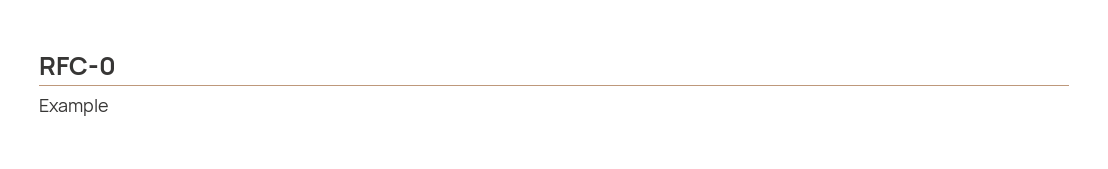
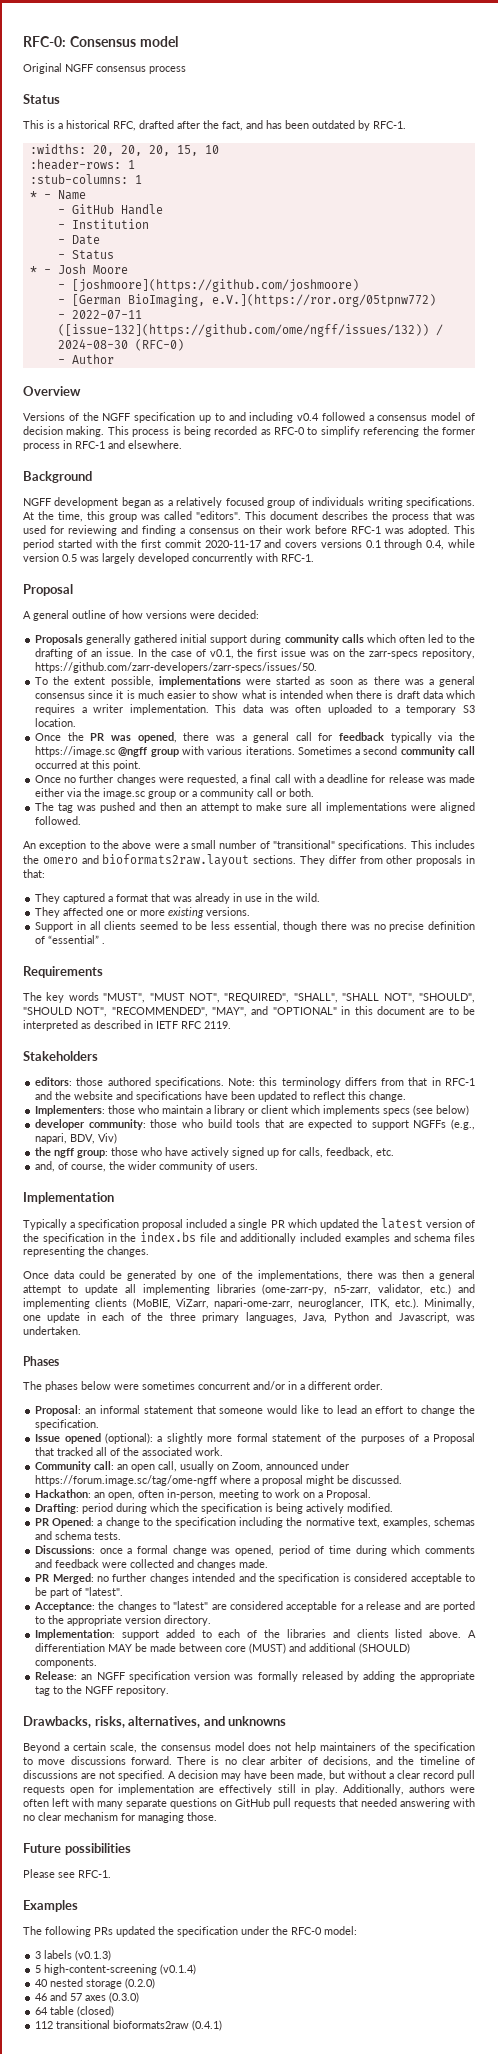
[39,57,116,75] [39,99,109,116] RFC-0 // Example -> [23,36,178,47] [23,63,186,74] [23,94,60,104] [23,120,406,131] [29,144,219,156] [29,159,135,170] [29,174,142,184] [29,190,86,200] [57,204,163,215] [57,219,149,229] [57,235,100,245] [57,250,114,260] [29,264,128,274] [57,279,359,292] [57,294,436,307] [57,310,142,320] [57,324,443,337] [57,339,184,351] [57,354,114,364] [23,386,81,396] [23,412,475,423] [23,426,475,437] [23,440,182,451] [23,471,92,483] [23,497,475,508] [23,511,475,522] [23,525,475,536] [23,539,476,550] [23,553,314,564] [23,584,73,596] [23,610,259,621] [35,634,475,645] [35,648,475,659] [35,662,318,673] [35,676,475,687] [35,690,475,699] [35,704,475,715] [35,718,77,727] [35,732,475,743] [35,746,476,757] [35,760,142,771] [35,774,475,785] [35,788,315,799] [35,802,476,813] [35,816,82,825] [23,840,476,851] [23,854,476,867] [23,869,45,878] [35,893,321,904] [35,907,251,918] [35,921,475,932] [35,935,106,944] [23,966,103,978] [23,992,475,1003] [23,1006,476,1017] [23,1020,231,1031] [23,1051,98,1061] [35,1077,475,1088] [35,1091,407,1102] [35,1105,470,1116] [35,1119,475,1130] [35,1133,118,1144] [35,1147,395,1158] [35,1161,259,1172] [23,1192,114,1204] [23,1218,476,1230] [23,1232,475,1244] [23,1246,149,1257] [23,1270,475,1281] [23,1284,475,1295] [23,1298,475,1309] [23,1312,475,1323] [23,1326,81,1335] [23,1356,59,1366] [23,1381,383,1392] [35,1405,476,1416] [35,1419,100,1430] [35,1433,475,1444] [35,1447,224,1456] [35,1461,350,1472] [35,1475,403,1486] [35,1489,372,1500] [35,1503,394,1514] [35,1517,475,1528] [35,1531,122,1540] [35,1545,475,1556] [35,1559,269,1570] [35,1573,475,1584] [35,1587,124,1598] [34,1601,476,1612] [35,1615,212,1626] [35,1629,476,1640] [35,1643,411,1654] [35,1658,98,1668] [35,1671,475,1682] [35,1685,170,1696] [23,1716,287,1728] [23,1742,475,1753] [23,1756,475,1767] [23,1770,475,1781] [23,1784,475,1795] [23,1798,475,1809] [23,1812,217,1823] [23,1843,131,1855] [23,1869,111,1878] [23,1900,78,1912] [23,1926,357,1937] [35,1950,112,1961] [35,1964,197,1975] [35,1978,156,1989] [35,1992,140,2003] [35,2006,115,2017] [35,2020,223,2031] RFC-0: Consensus model // Original NGFF consensus process // Status // This is a historical RFC, drafted after the fact, and has been outdated by RFC-1. // :widths: 20, 20, 20, 15, 10 // :header-rows: 1 // :stub-columns: 1 // * - Name // - GitHub Handle // - Institution // - Date // - Status // * - Josh Moore // - [joshmoore](https://github.com/joshmoore) // - [German BioImaging, e.V.](https://ror.org/05tpnw772) // - 2022-07-11 ([issue-132](https://github.com/ome/ngff/issues/132)) / 2024-08-30 (RFC-0) // - Author // Overview // Versions of the NGFF specification up to and including v0.4 followed a consensus model of decision making. This process is being recorded as RFC-0 to simplify referencing the former process in RFC-1 and elsewhere. // Background // NGFF development began as a relatively focused group of individuals writing specifications. At the time, this group was called "editors". This document describes the process that was used for reviewing and finding a consensus on their work before RFC-1 was adopted. This period started with the first commit 2020-11-17 and covers versions 0.1 through 0.4, while version 0.5 was largely developed concurrently with RFC-1. // Proposal // A general outline of how versions were decided: // Proposals generally gathered initial support during community calls which often led to the drafting of an issue. In the case of v0.1, the first issue was on the zarr-specs repository, https://github.com/zarr-developers/zarr-specs/issues/50. // To the extent possible, implementations were started as soon as there was a general consensus since it is much easier to show what is intended when there is draft data which requires a writer implementation. This data was often uploaded to a temporary S3 location. // Once the PR was opened, there was a general call for feedback typically via the https://image.sc @ngff group with various iterations. Sometimes a second community call occurred at this point. // Once no further changes were requested, a final call with a deadline for release was made either via the image.sc group or a community call or both. // The tag was pushed and then an attempt to make sure all implementations were aligned followed. // An exception to the above were a small number of "transitional" specifications. This includes the omero and bioformats2raw.layout sections. They differ from other proposals in that: // They captured a format that was already in use in the wild. // They affected one or more existing versions. // Support in all clients seemed to be less essential, though there was no precise definition of “essential” . // Requirements // The key words "MUST", "MUST NOT", "REQUIRED", "SHALL", "SHALL NOT", "SHOULD", "SHOULD NOT", "RECOMMENDED", "MAY", and "OPTIONAL" in this document are to be interpreted as described in IETF RFC 2119. // Stakeholders // editors: those authored specifications. Note: this terminology differs from that in RFC-1 and the website and specifications have been updated to reflect this change. // Implementers: those who maintain a library or client which implements specs (see below) // developer community: those who build tools that are expected to support NGFFs (e.g., napari, BDV, Viv) // the ngff group: those who have actively signed up for calls, feedback, etc. // and, of course, the wider community of users. // Implementation // Typically a specification proposal included a single PR which updated the latest version of the specification in the index.bs file and additionally included examples and schema files representing the changes. // Once data could be generated by one of the implementations, there was then a general attempt to update all implementing libraries (ome-zarr-py, n5-zarr, validator, etc.) and implementing clients (MoBIE, ViZarr, napari-ome-zarr, neuroglancer, ITK, etc.). Minimally, one update in each of the three primary languages, Java, Python and Javascript, was undertaken. // Phases // The phases below were sometimes concurrent and/or in a different order. // Proposal: an informal statement that someone would like to lead an effort to change the specification. // Issue opened (optional): a slightly more formal statement of the purposes of a Proposal that tracked all of the associated work. // Community call: an open call, usually on Zoom, announced under https://forum.image.sc/tag/ome-ngff where a proposal might be discussed. // Hackathon: an open, often in-person, meeting to work on a Proposal. // Drafting: period during which the specification is being actively modified. // PR Opened: a change to the specification including the normative text, examples, schemas and schema tests. // Discussions: once a formal change was opened, period of time during which comments and feedback were collected and changes made. // PR Merged: no further changes intended and the specification is considered acceptable to be part of "latest". // Acceptance: the changes to "latest" are considered acceptable for a release and are ported to the appropriate version directory. // Implementation: support added to each of the libraries and clients listed above. A differentiation MAY be made between core (MUST) and additional (SHOULD) components. // Release: an NGFF specification version was formally released by adding the appropriate tag to the NGFF repository. // Drawbacks, risks, alternatives, and unknowns // Beyond a certain scale, the consensus model does not help maintainers of the specification to move discussions forward. There is no clear arbiter of decisions, and the timeline of discussions are not specified. A decision may have been made, but without a clear record pull requests open for implementation are effectively still in play. Additionally, authors were often left with many separate questions on GitHub pull requests that needed answering with no clear mechanism for managing those. // Future possibilities // Please see RFC-1. // Examples // The following PRs updated the specification under the RFC-0 model: // 3 labels (v0.1.3) // 5 high-content-screening (v0.1.4) // 40 nested storage (0.2.0) // 46 and 57 axes (0.3.0) // 64 table (closed) // 112 transitional bioformats2raw (0.4.1)

